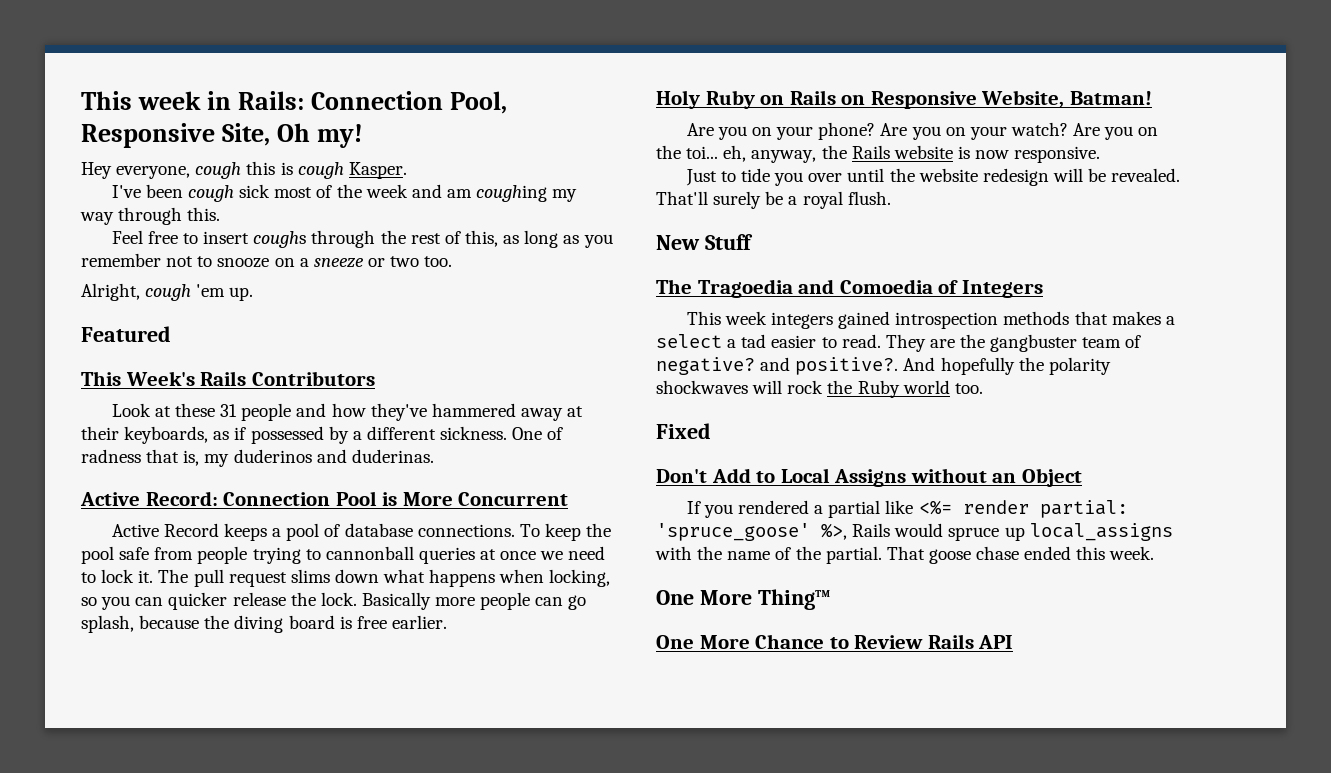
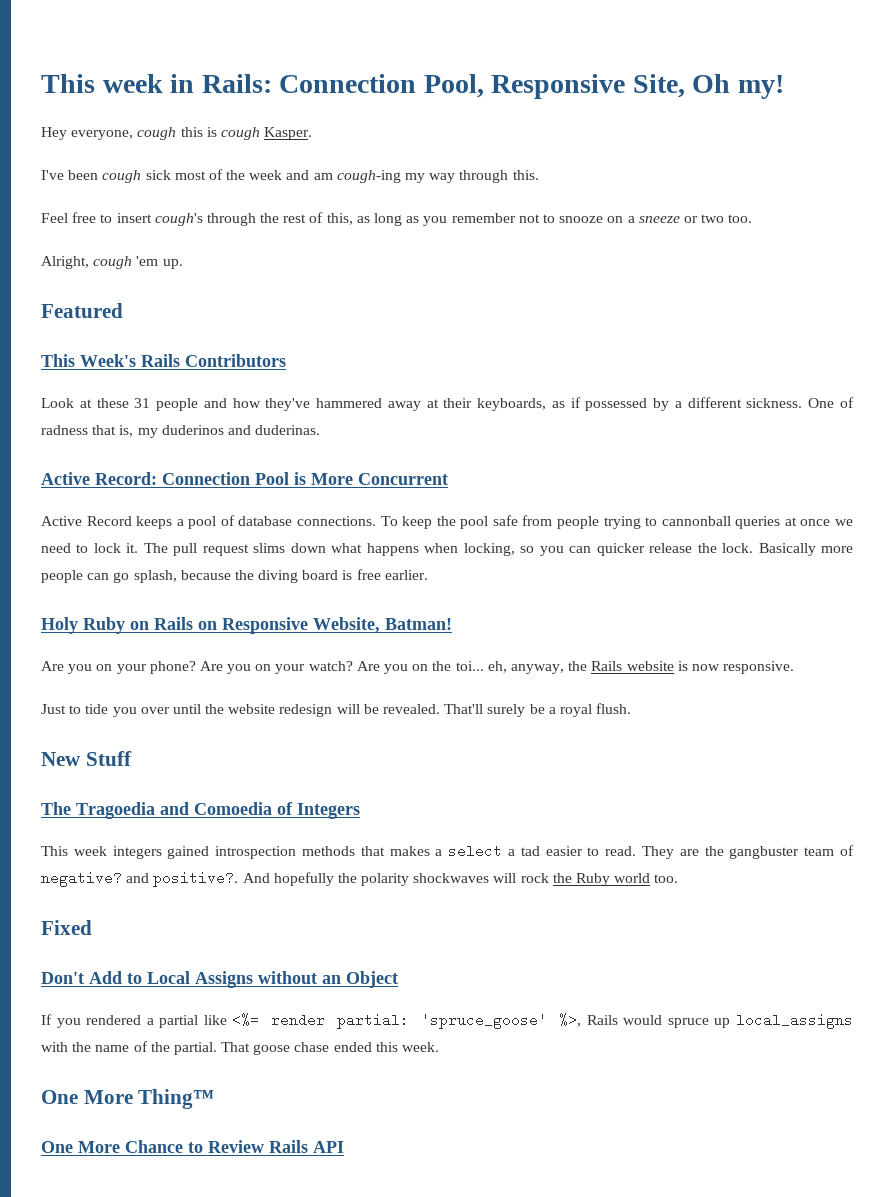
[476,185,548,202] coughing -> [336,170,401,183] cough-ing
[253,231,307,248] coughs -> [154,213,203,226] cough's

